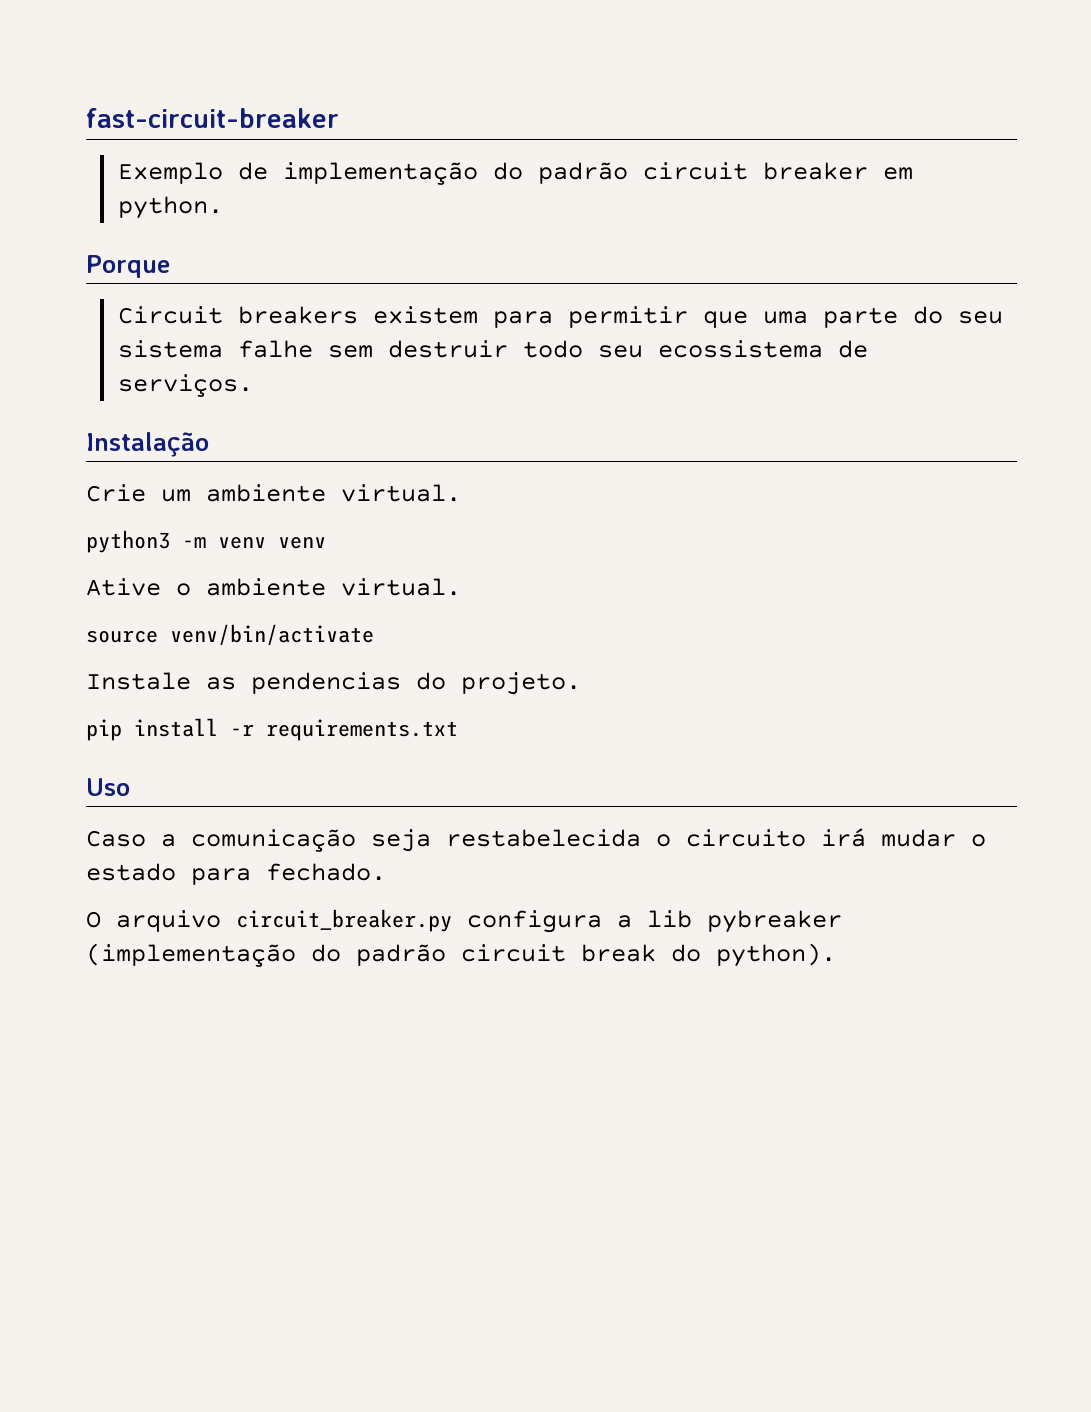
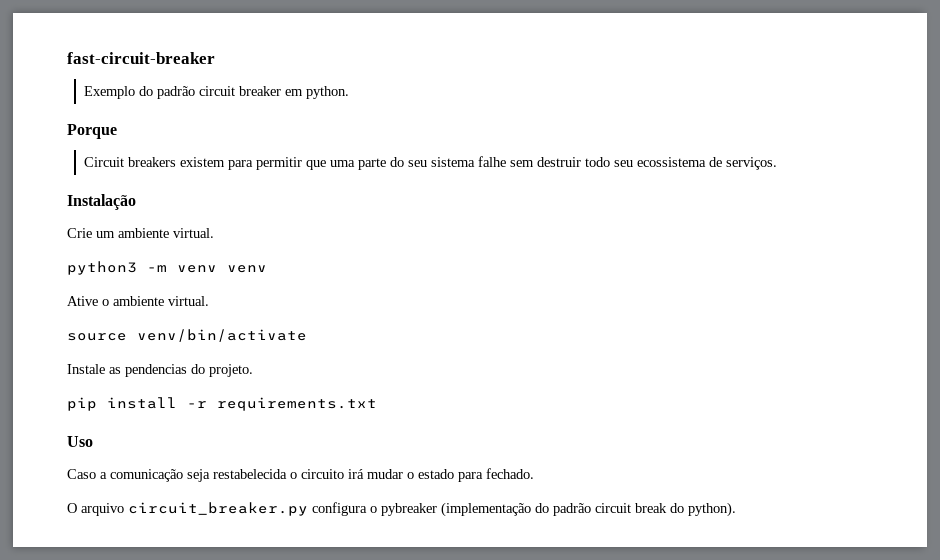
[238,162,479,185] de implementação -> (135, 92) none
[617,910,692,928] a lib -> [370,506,377,513] o

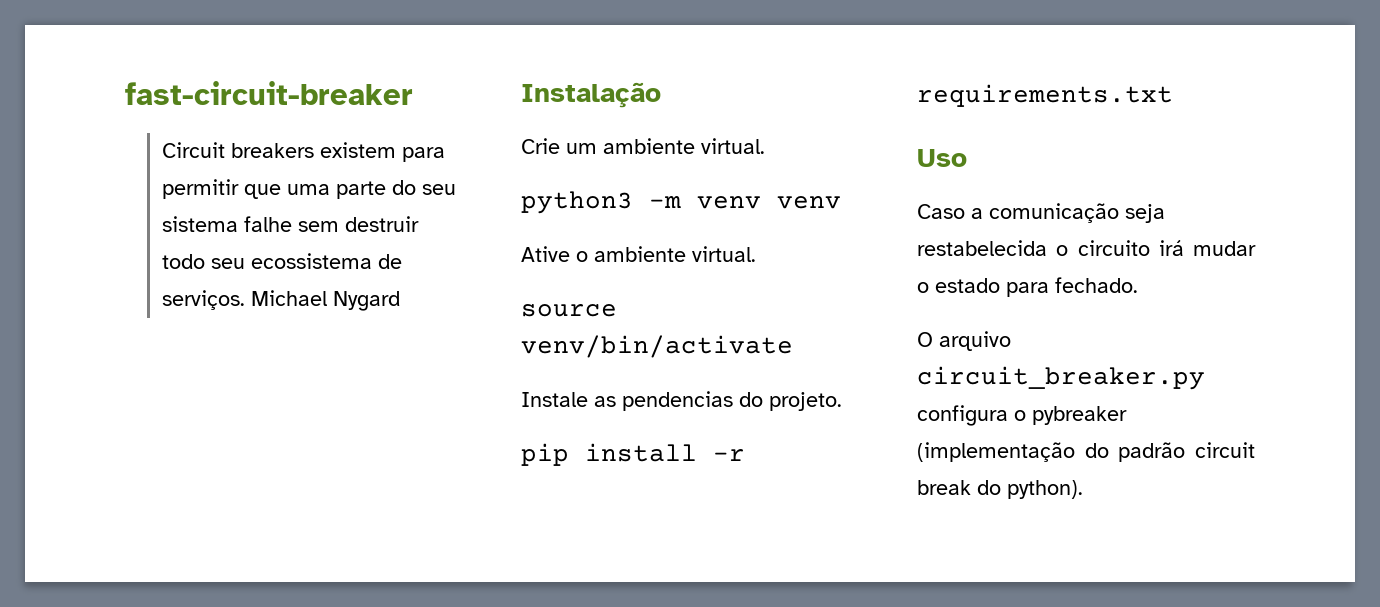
[83,86,349,99] [67,124,117,139] // Exemplo do padrão circuit breaker em python. // Porque -> (413, 93) none
(777, 163) none -> [251,290,401,311] Michael Nygard

